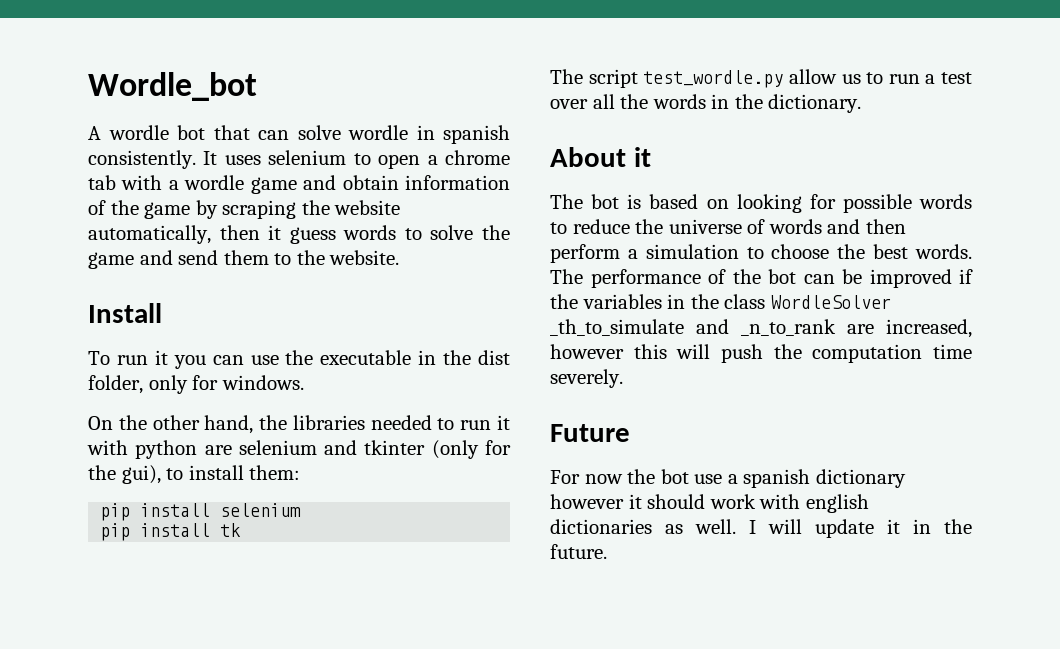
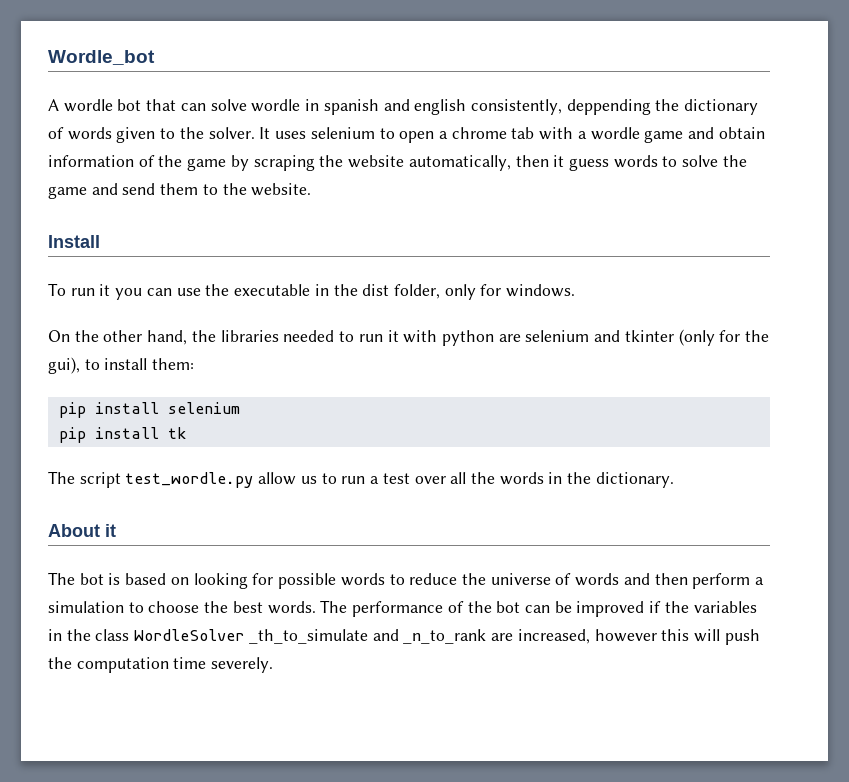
[88,150,196,169] consistently. -> [383,99,759,115] [48,127,255,143] and english consistently, deppending the dictionary of words given to the solver.
[550,424,630,442] [550,469,906,488] [550,494,869,513] [550,519,972,538] [550,544,607,559] // Future // For now the bot use a spanish dictionary however it should work with english dictionaries as well. I will update it in the future. -> (274, 665) none

